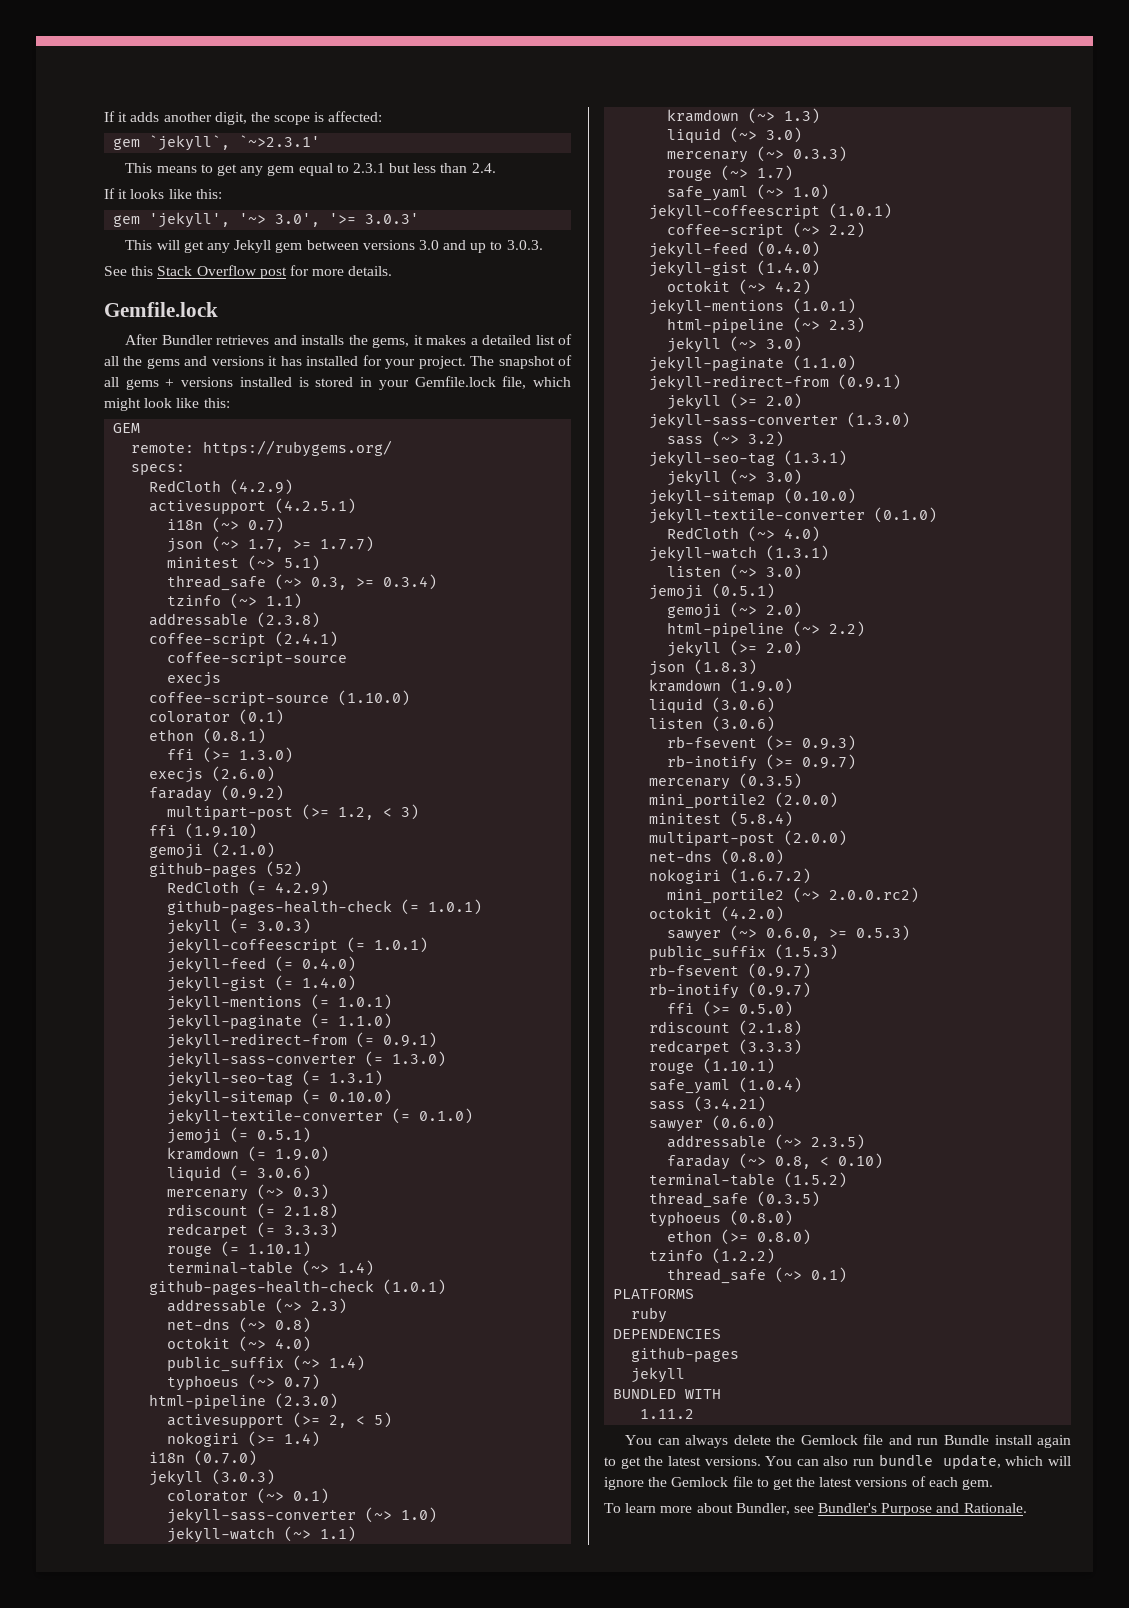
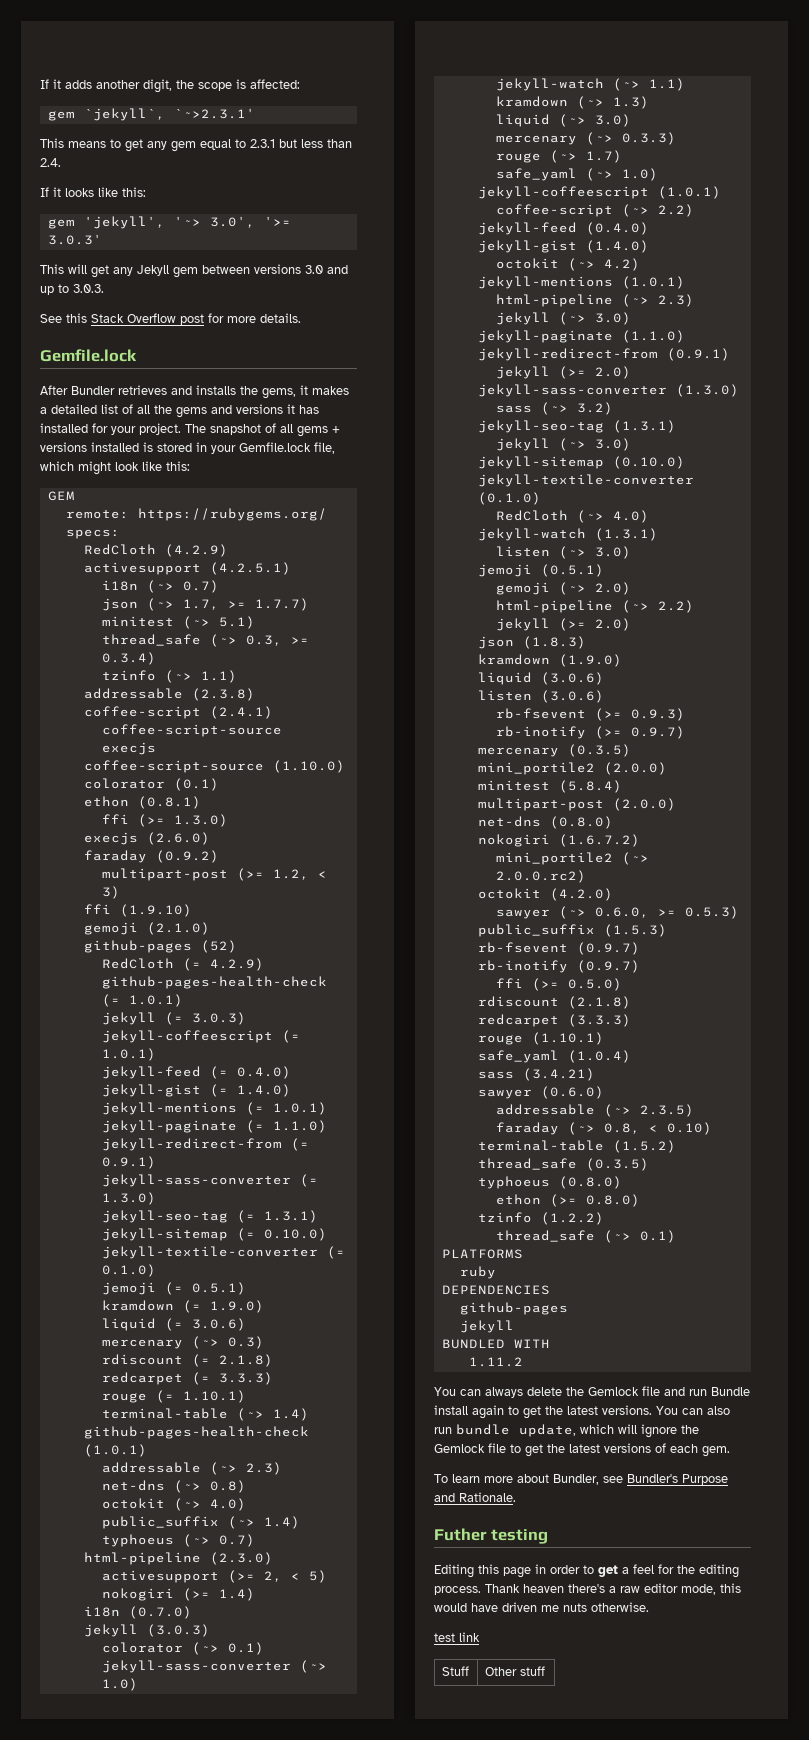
(1027, 1508) none -> [434,1528,549,1544] [434,1564,739,1578] [434,1583,741,1595] [434,1602,649,1612] [434,1632,480,1642] [441,1666,469,1676] [484,1666,545,1676] // Futher testing // Editing this page in order to get a feel for the editing process. Thank heaven there's a raw editor mode, this would have driven me nuts otherwise. // test link // Stuff | Other stuff

